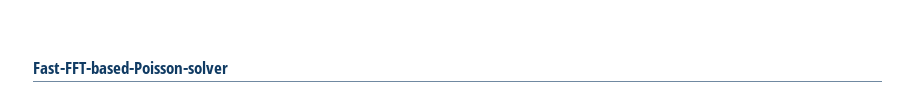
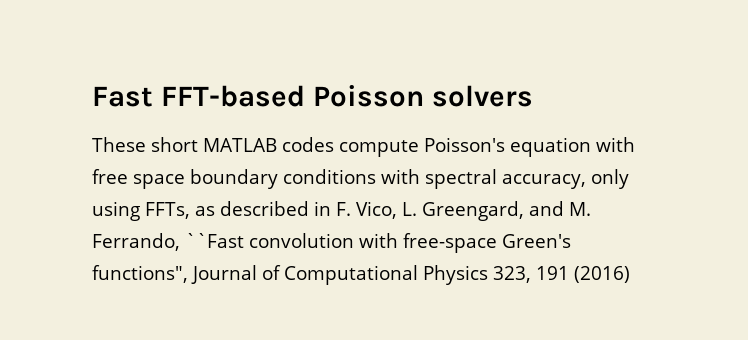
[33,61,228,74] Fast-FFT-based-Poisson-solver -> [92,85,533,107] [92,137,635,157] [92,169,629,189] [92,201,591,221] [92,233,571,253] [92,265,630,285] Fast FFT-based Poisson solvers // These short MATLAB codes compute Poisson's equation with free space boundary conditions with spectral accuracy, only using FFTs, as described in F. Vico, L. Greengard, and M. Ferrando, ``Fast convolution with free-space Green's functions", Journal of Computational Physics 323, 191 (2016)

